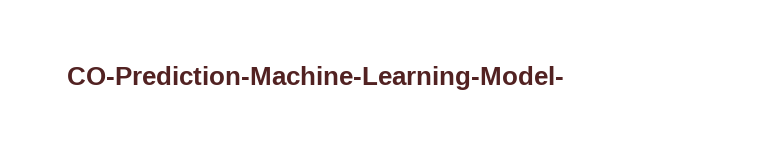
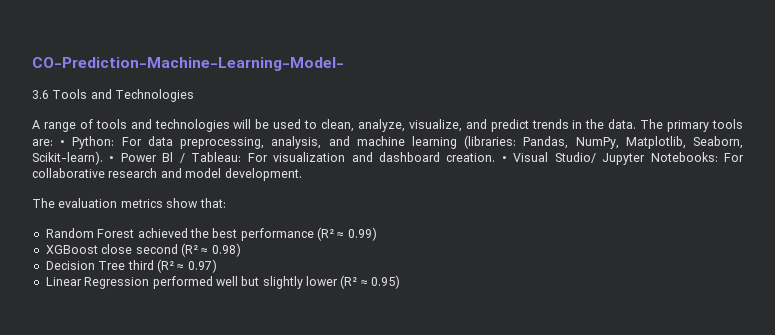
(564, 78) none -> [32,89,195,102] [32,119,744,132] [32,135,743,149] [32,151,744,165] [32,168,302,181] [32,198,226,208] [45,227,377,241] [45,243,241,257] [45,259,217,273] [45,275,401,289] // 3.6 Tools and Technologies // A range of tools and technologies will be used to clean, analyze, visualize, and predict trends in the data. The primary tools are: • Python: For data preprocessing, analysis, and machine learning (libraries: Pandas, NumPy, Matplotlib, Seaborn, Scikit-learn). • Power Bl / Tableau: For visualization and dashboard creation. • Visual Studio/ Jupyter Notebooks: For collaborative research and model development. // The evaluation metrics show that: // Random Forest achieved the best performance (R² ≈ 0.99) // XGBoost close second (R² ≈ 0.98) // Decision Tree third (R² ≈ 0.97) // Linear Regression performed well but slightly lower (R² ≈ 0.95)

